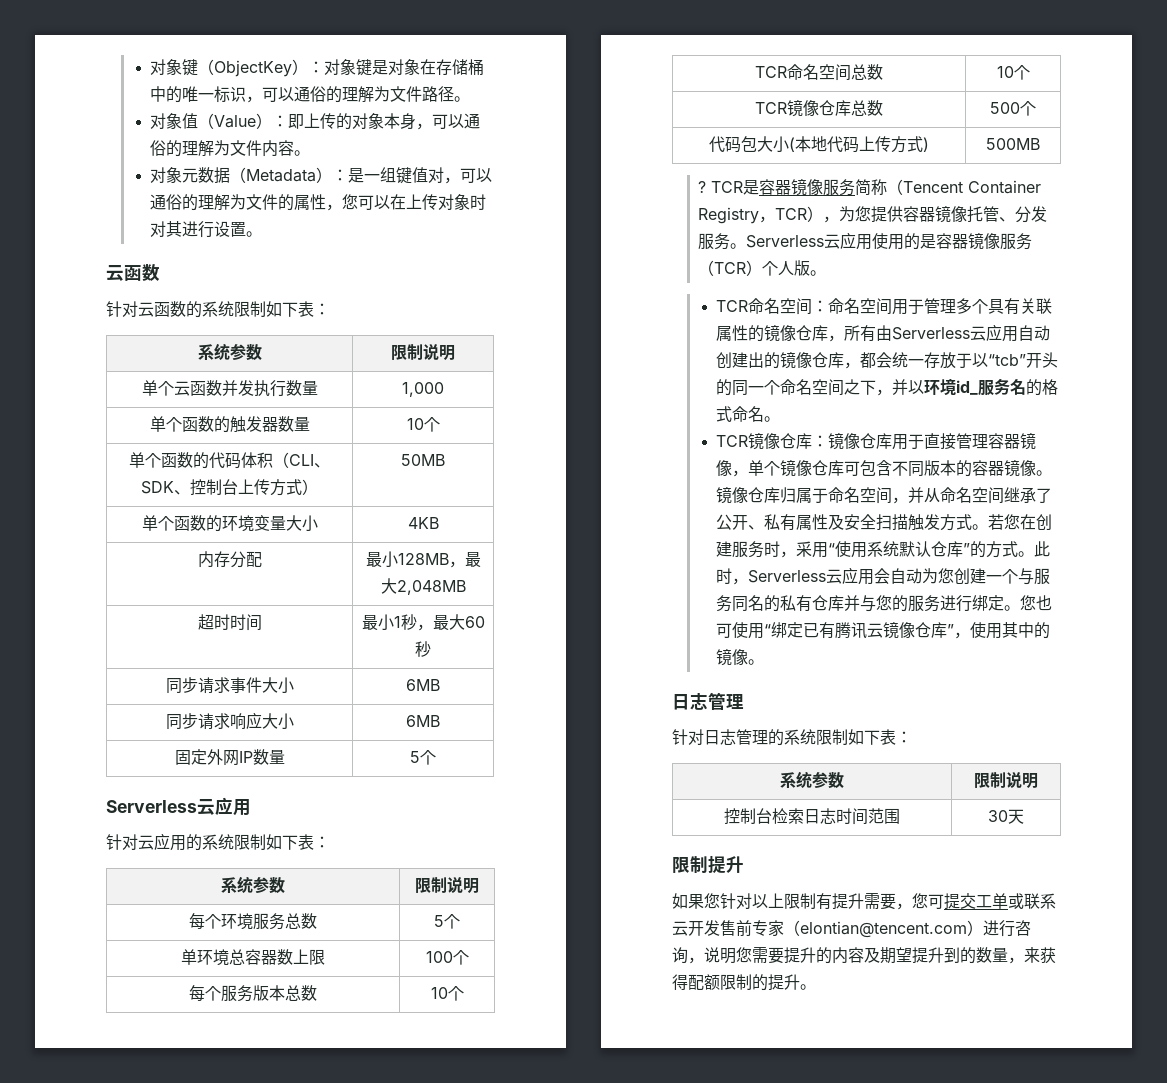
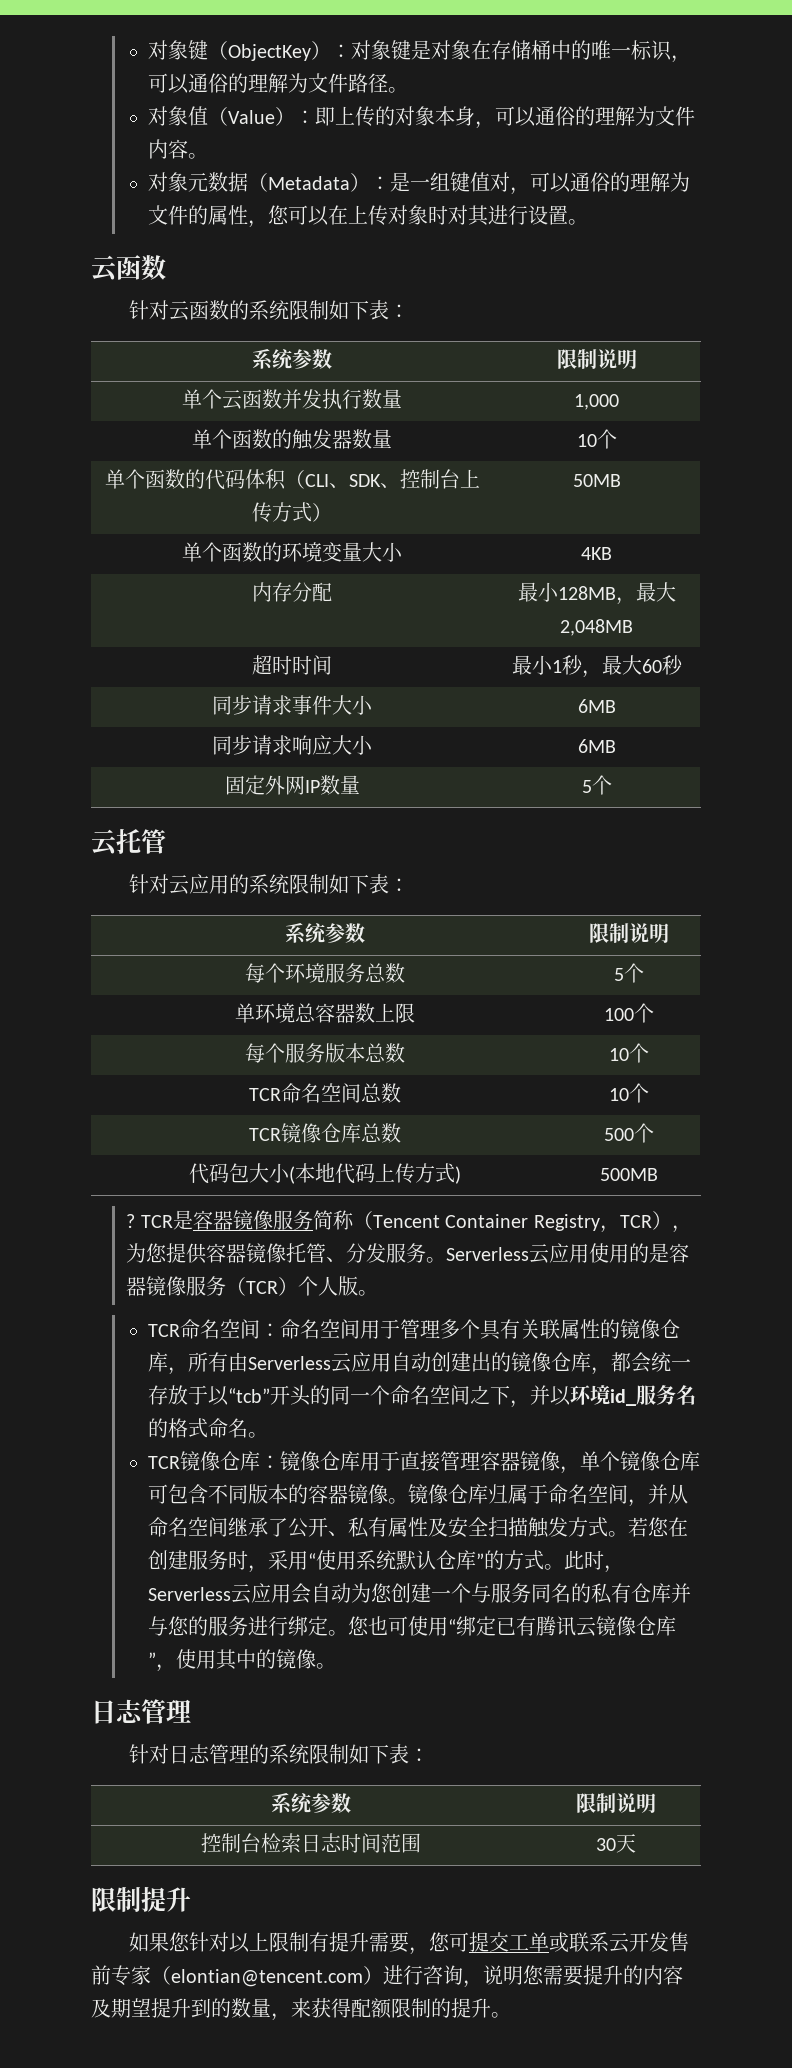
[106,797,251,816] Serverless云应用 -> [91,829,166,856] 云托管

